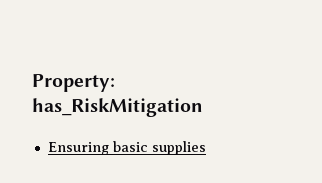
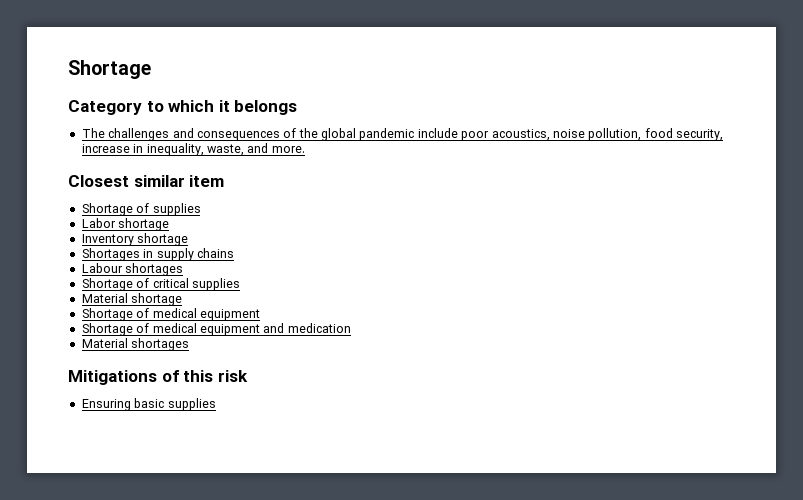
[32,74,115,92] [32,98,203,117] Property: has_RiskMitigation -> [68,60,151,79] [68,100,298,115] [81,128,723,141] [81,143,305,156] [68,175,225,187] [81,203,201,216] [81,218,170,231] [81,233,189,246] [81,248,234,261] [81,263,184,276] [81,278,240,291] [81,293,183,306] [81,308,260,321] [81,323,351,336] [81,338,190,351] [68,370,248,385] Shortage // Category to which it belongs // The challenges and consequences of the global pandemic include poor acoustics, noise pollution, food security, increase in inequality, waste, and more. // Closest similar item // Shortage of supplies // Labor shortage // Inventory shortage // Shortages in supply chains // Labour shortages // Shortage of critical supplies // Material shortage // Shortage of medical equipment // Shortage of medical equipment and medication // Material shortages // Mitigations of this risk

